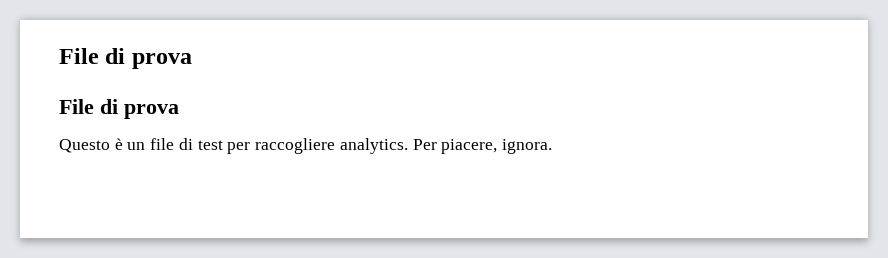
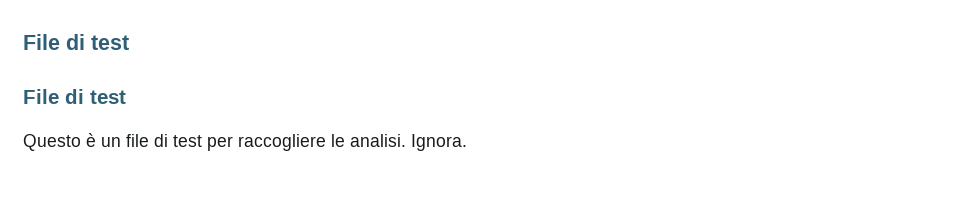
[59,48,192,69] [59,99,179,119] File di prova // File di prova -> [23,34,129,50] [23,89,126,104] File di test // File di test
[339,138,552,154] analytics. Per piacere, ignora. -> [331,134,467,151] le analisi. Ignora.

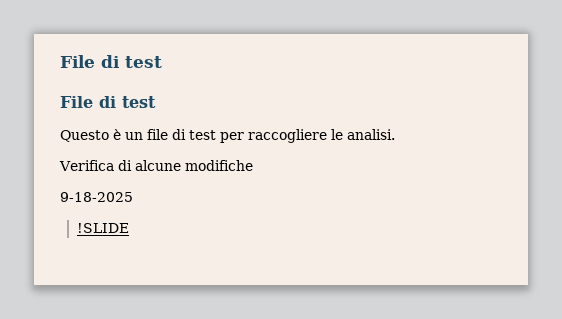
[411,134,467,151] Ignora. -> [59,160,253,171] [60,192,133,202] [76,223,129,233] // Verifica di alcune modifiche // 9-18-2025 // !SLIDE

